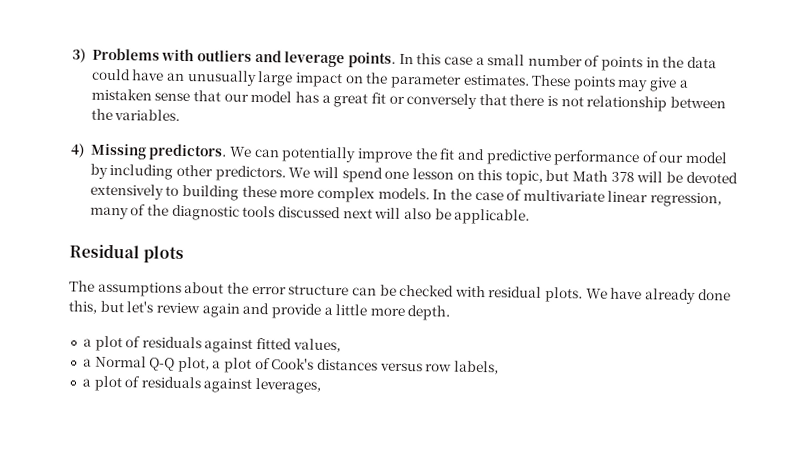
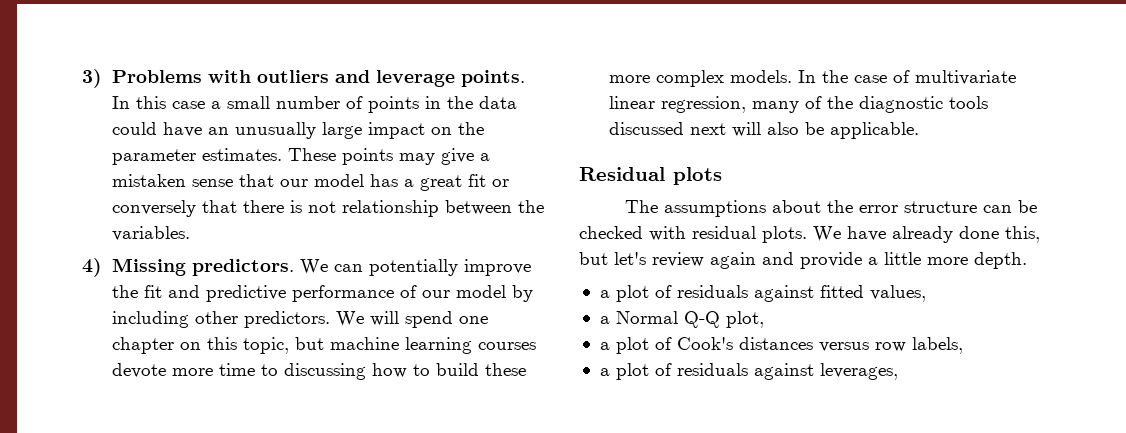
[411,168,454,180] lesson -> [111,337,174,354] chapter
[572,170,738,184] [89,183,240,201] Math 378 will be devoted extensively to building -> [329,337,536,354] [111,363,479,380] machine learning courses devote more time to discussing how to build
(210, 364) none -> (764, 319) //

